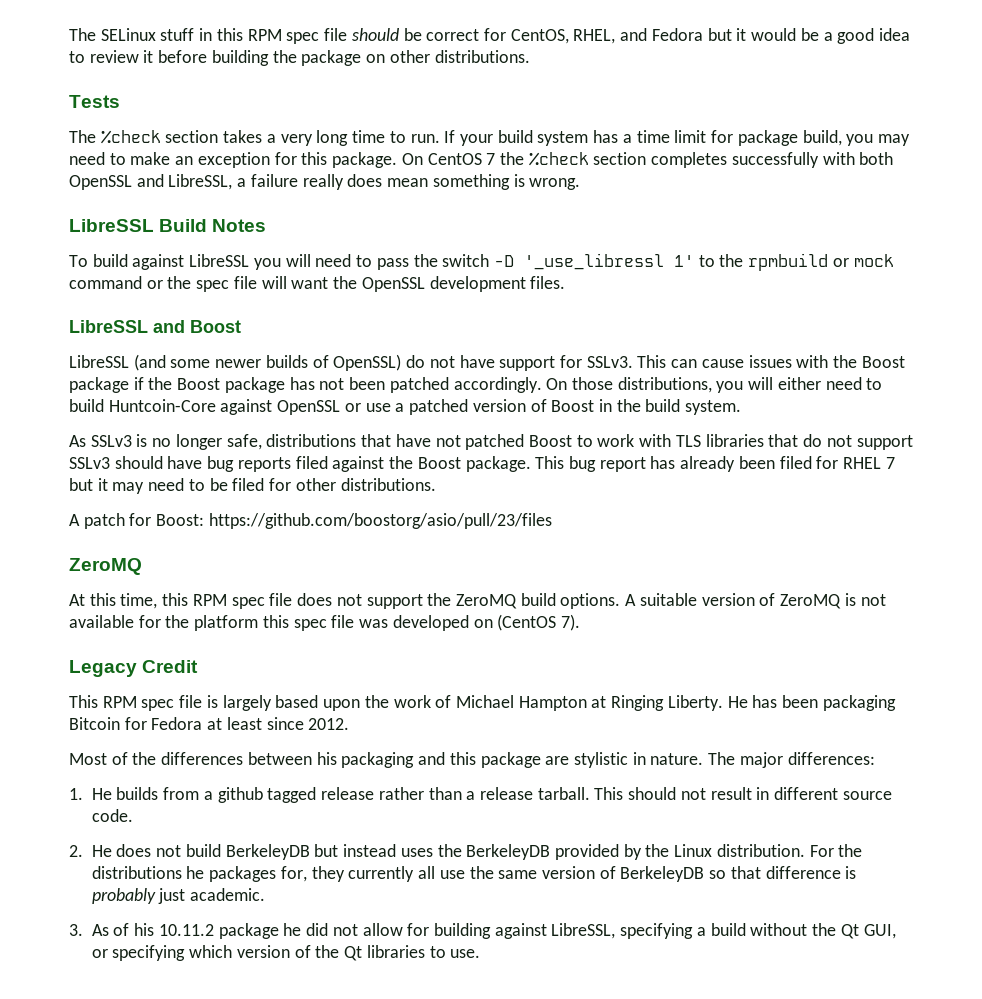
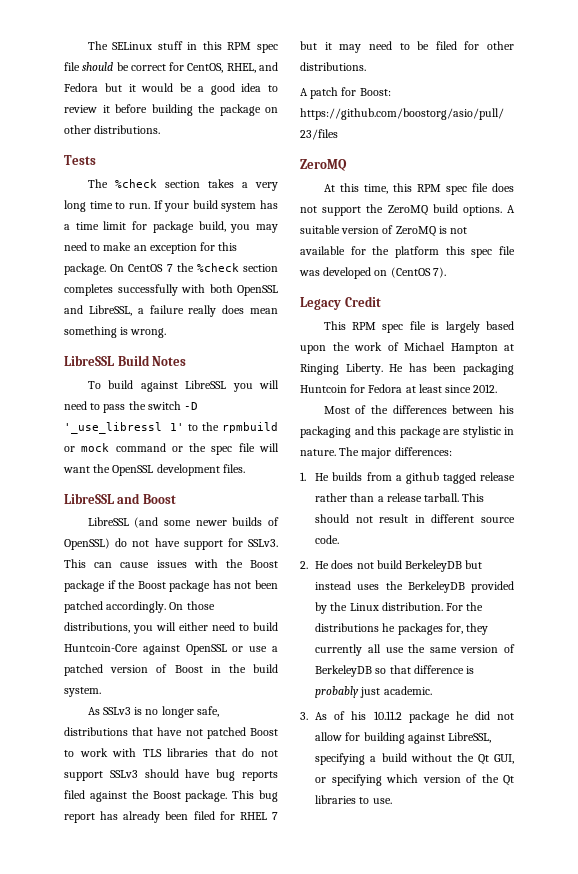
[69,717,120,730] Bitcoin -> [300,385,347,393] Huntcoin

